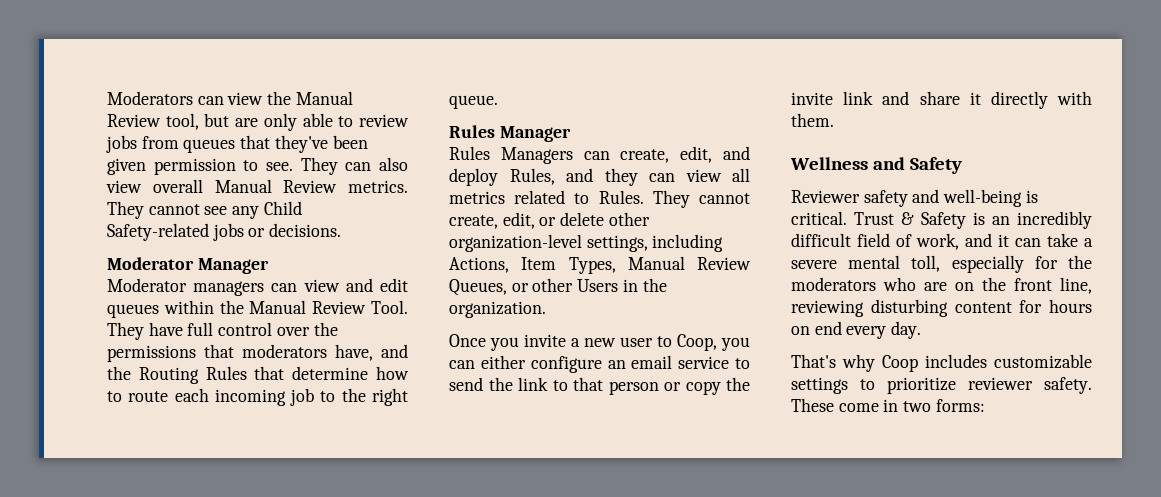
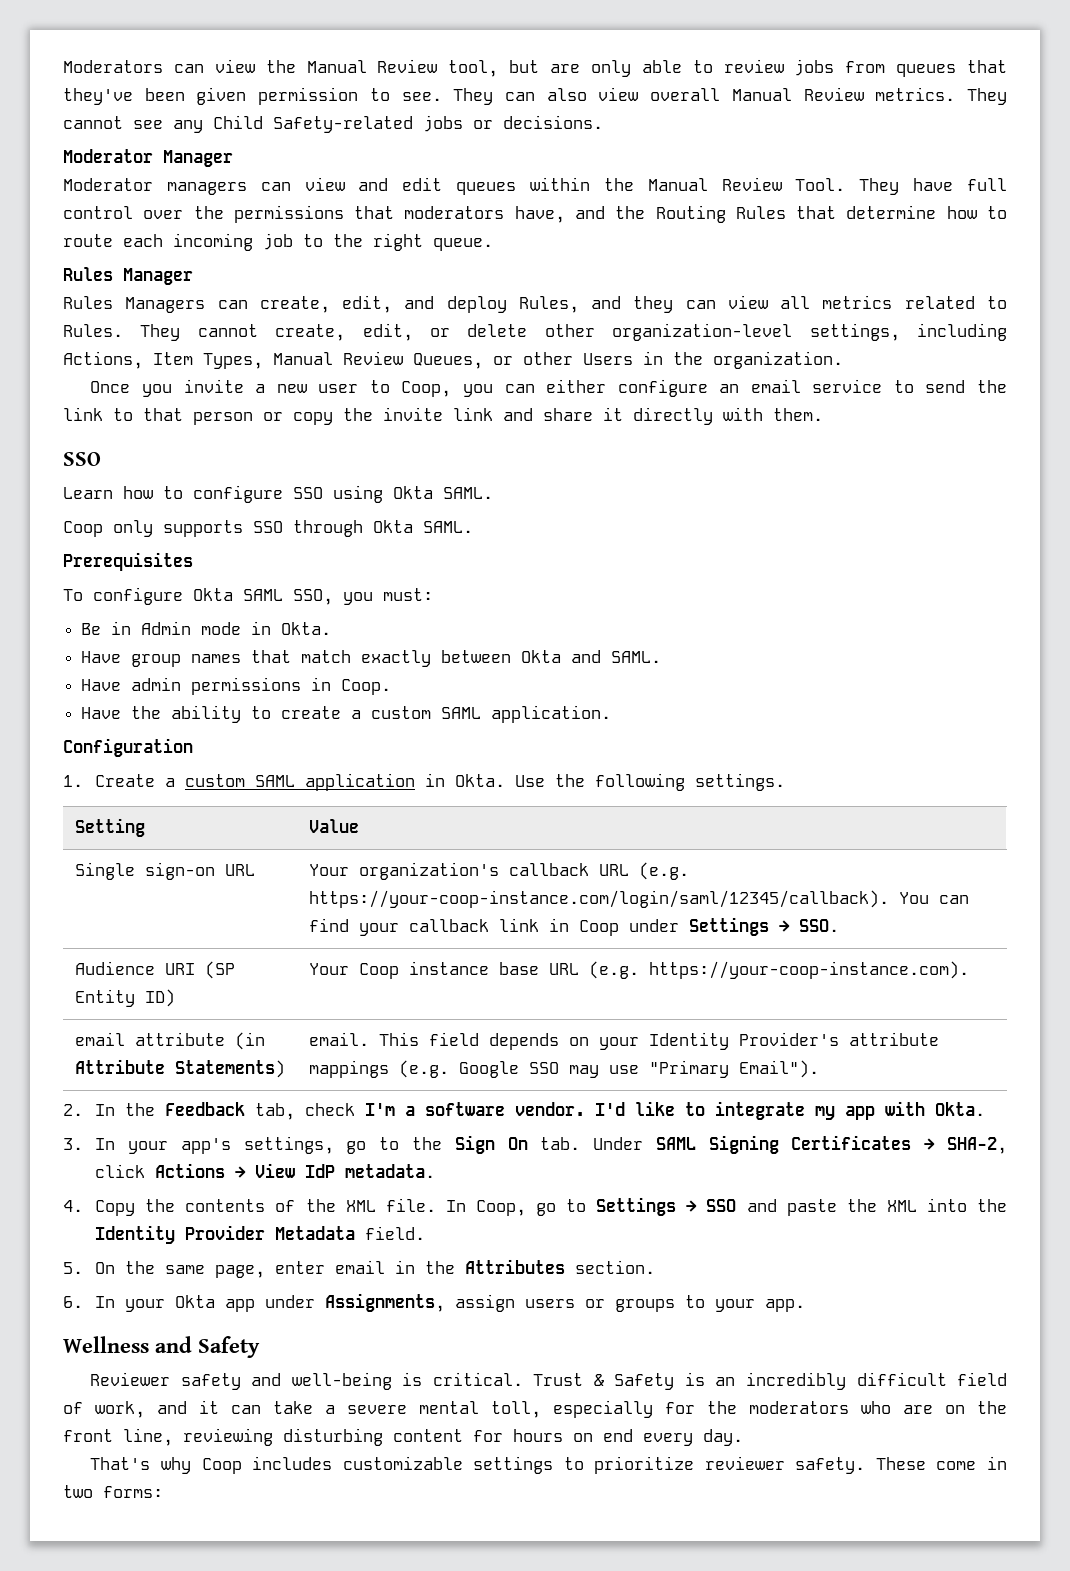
(834, 120) none -> [63,452,101,466] [63,485,493,503] [63,520,473,537] [63,552,193,571] [63,587,433,605] [81,621,332,635] [81,650,662,667] [81,677,392,695] [81,705,612,723] [63,738,193,757] [63,773,786,791] [75,818,146,837] [309,819,360,833] [75,862,256,880] [309,862,690,880] [309,890,970,908] [309,917,840,936] [75,961,236,979] [75,989,176,1007] [309,961,970,979] [75,1032,266,1050] [75,1059,286,1078] [309,1032,940,1050] [309,1060,820,1078] [63,1101,986,1120] [63,1135,1007,1154] [95,1163,436,1178] [63,1197,1007,1216] [95,1225,426,1244] [63,1259,656,1278] [63,1293,806,1312] // SSO // Learn how to configure SSO using Okta SAML. // Coop only supports SSO through Okta SAML. // Prerequisites // To configure Okta SAML SSO, you must: // Be in Admin mode in Okta. // Have group names that match exactly between Okta and SAML. // Have admin permissions in Coop. // Have the ability to create a custom SAML application. // Configuration // 1. Create a custom SAML application in Okta. Use the following settings. // Setting | Value // Single sign-on URL | Your organization's callback URL (e.g. https://your-coop-instance.com/login/saml/12345/callback). You can find your callback link in Coop under Settings → SSO. // Audience URI (SP Entity ID) | Your Coop instance base URL (e.g. https://your-coop-instance.com). // email attribute (in Attribute Statements) | email. This field depends on your Identity Provider's attribute mappings (e.g. Google SSO may use "Primary Email"). // 2. In the Feedback tab, check I'm a software vendor. I'd like to integrate my app with Okta. // 3. In your app's settings, go to the Sign On tab. Under SAML Signing Certificates → SHA-2, click Actions → View IdP metadata. // 4. Copy the contents of the XML file. In Coop, go to Settings → SSO and paste the XML into the Identity Provider Metadata field. // 5. On the same page, enter email in the Attributes section. // 6. In your Okta app under Assignments, assign users or groups to your app.

